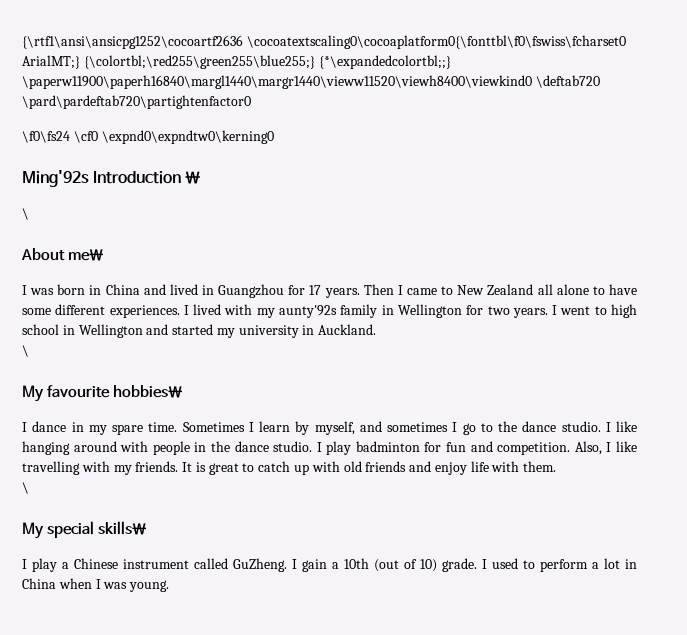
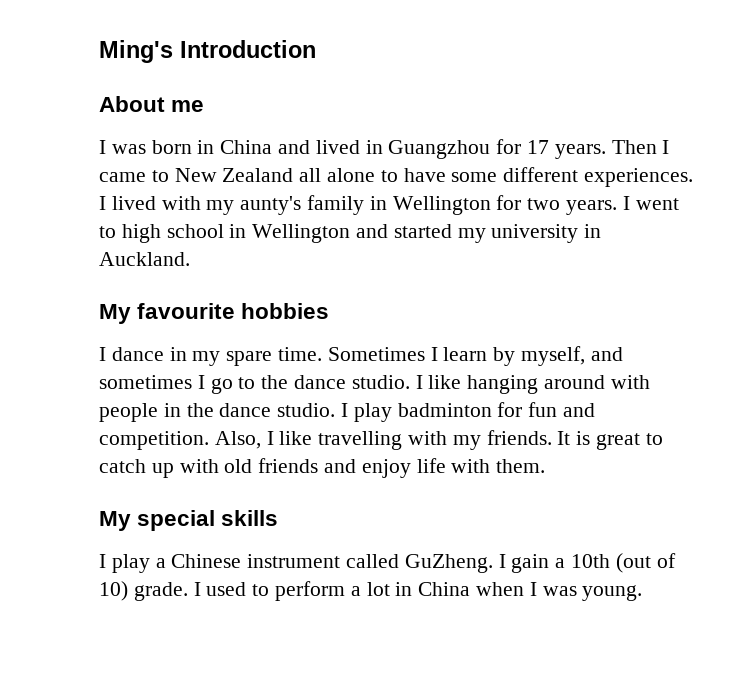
[22,35,626,49] [22,55,451,69] [22,75,600,89] [22,95,251,109] [22,130,274,144] [22,170,89,187] {\rtf1\ansi\ansicpg1252\cocoartf2636 \cocoatextscaling0\cocoaplatform0{\fonttbl\f0\fswiss\fcharset0 ArialMT;} {\colortbl;\red255\green255\blue255;} {*\expandedcolortbl;;} \paperw11900\paperh16840\margl1440\margr1440\vieww11520\viewh8400\viewkind0 \deftab720 \pard\pardeftab720\partightenfactor0 // \f0\fs24 \cf0 \expnd0\expndtw0\kerning0 // Ming'92s -> [99,40,173,63] Ming's
[185,171,201,184] [22,208,29,220] \ // \ -> (316, 49) none
[67,249,103,261] me\ -> [171,100,205,112] me
[279,305,338,318] aunty'92s -> [240,196,302,215] aunty's
[22,345,29,357] // \ -> (190, 259) none
[112,385,182,398] hobbies\ -> [241,303,330,319] hobbies
[22,482,29,494] // \ -> (546, 466) none
[97,521,146,535] skills\ -> [221,510,279,526] skills

